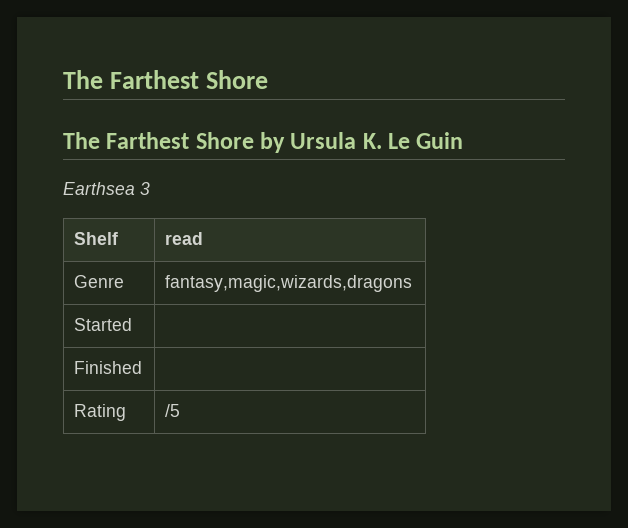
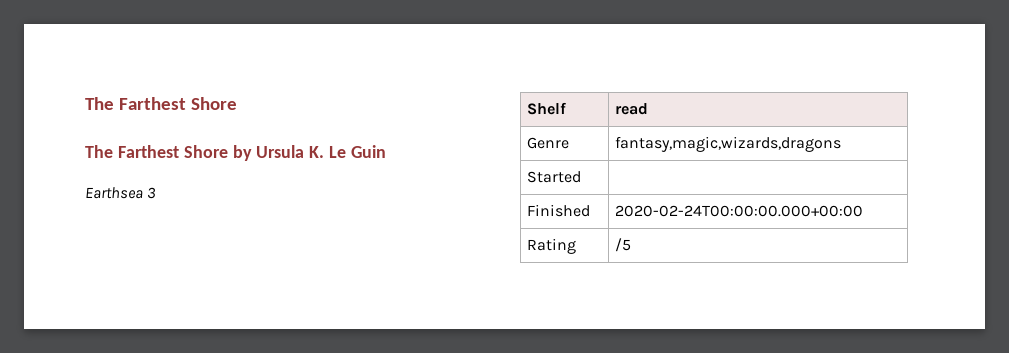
(143, 367) none -> [614,205,863,217] 2020-02-24T00:00:00.000+00:00

